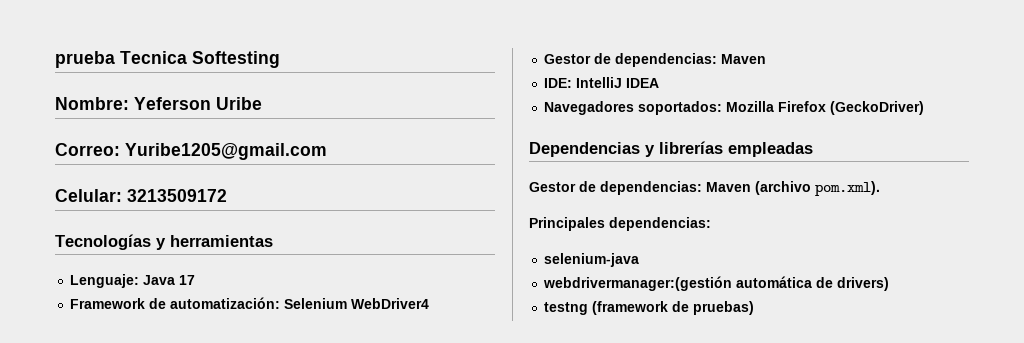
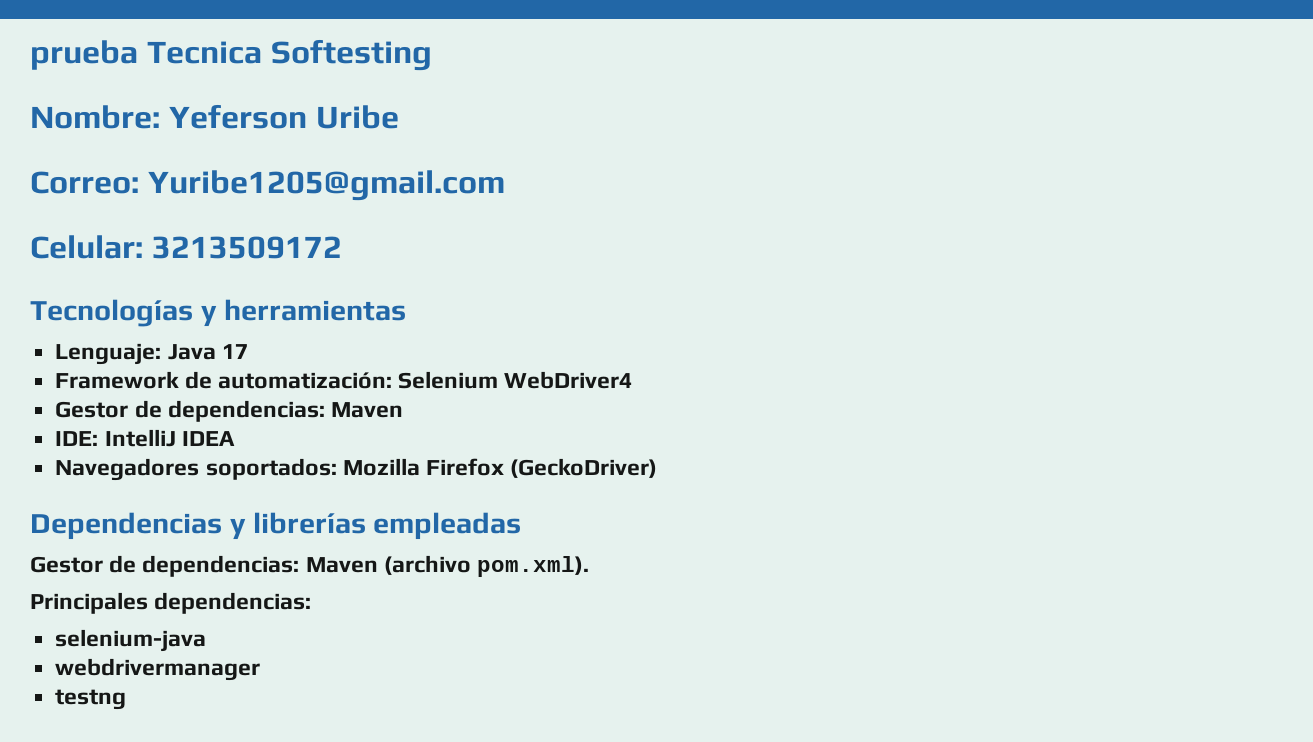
[543,276,890,291] [544,301,755,315] webdrivermanager:(gestión automática de drivers) // testng (framework de pruebas) -> [55,658,261,681] [55,689,127,710] webdrivermanager // testng

